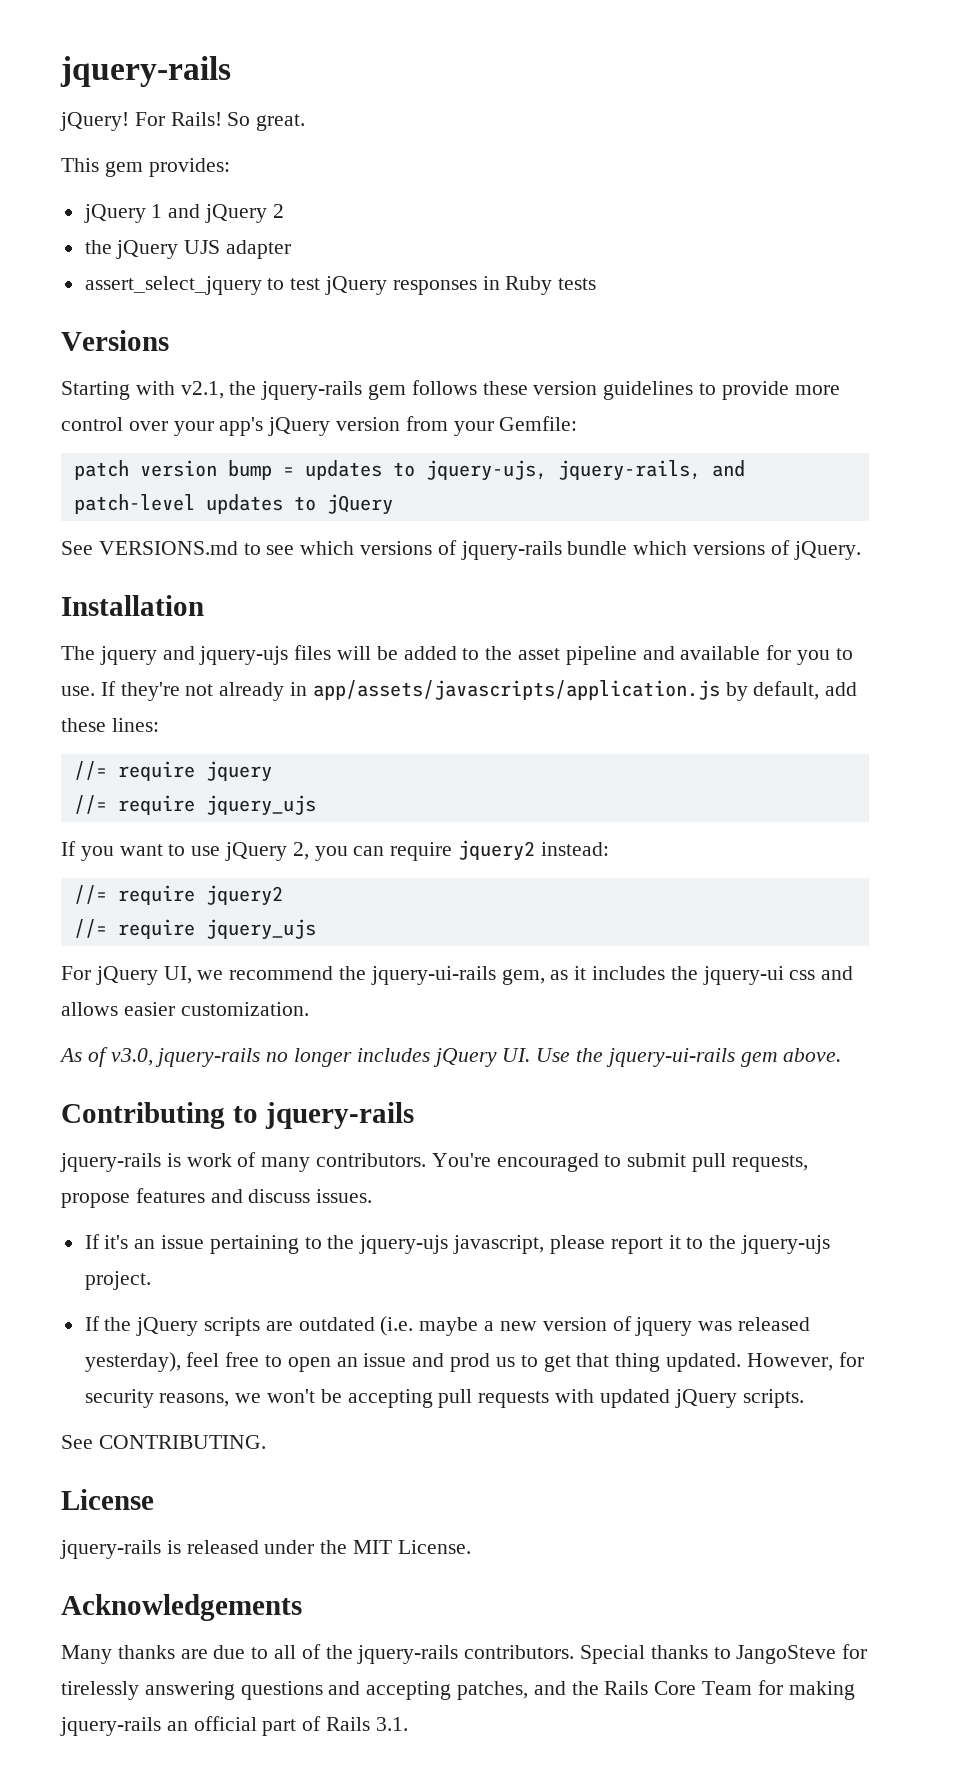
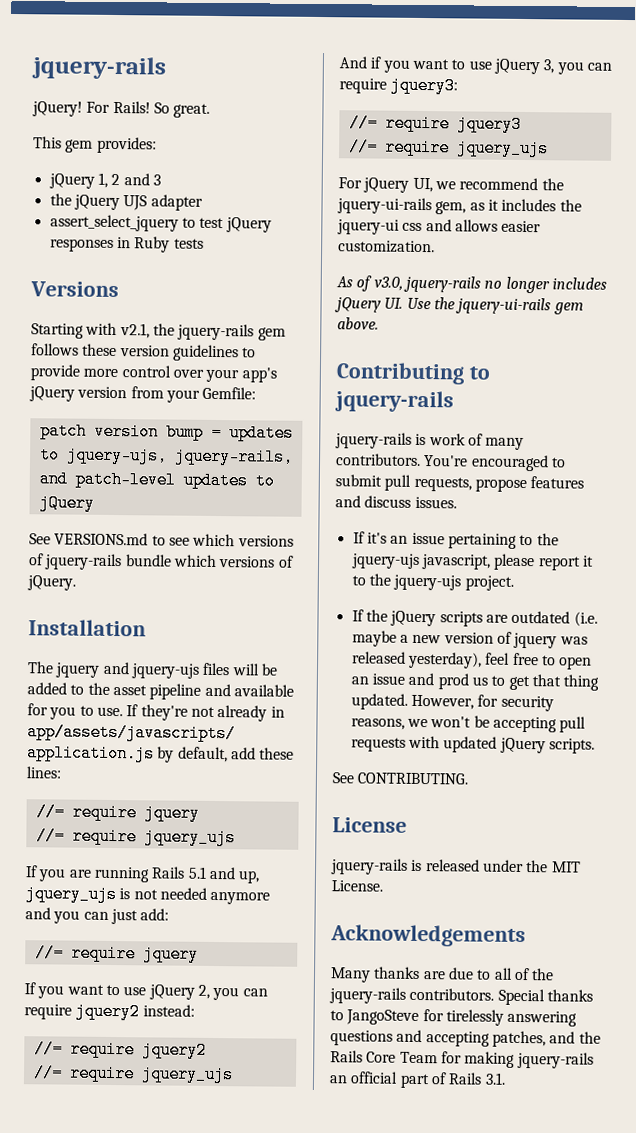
[151,204,284,223] 1 and jQuery 2 -> [97,172,161,188] 1, 2 and 3
(316, 805) none -> [25,865,261,884] [25,885,271,905] [25,907,170,925] [34,944,199,963] // If you are running Rails 5.1 and up, jquery_ujs is not needed anymore and you can just add: // //= require jquery
(316, 929) none -> [339,56,612,75] [339,76,459,95] [348,114,522,133] [348,138,549,158] // And if you want to use jQuery 3, you can require jquery3: // //= require jquery3 // //= require jquery_ujs

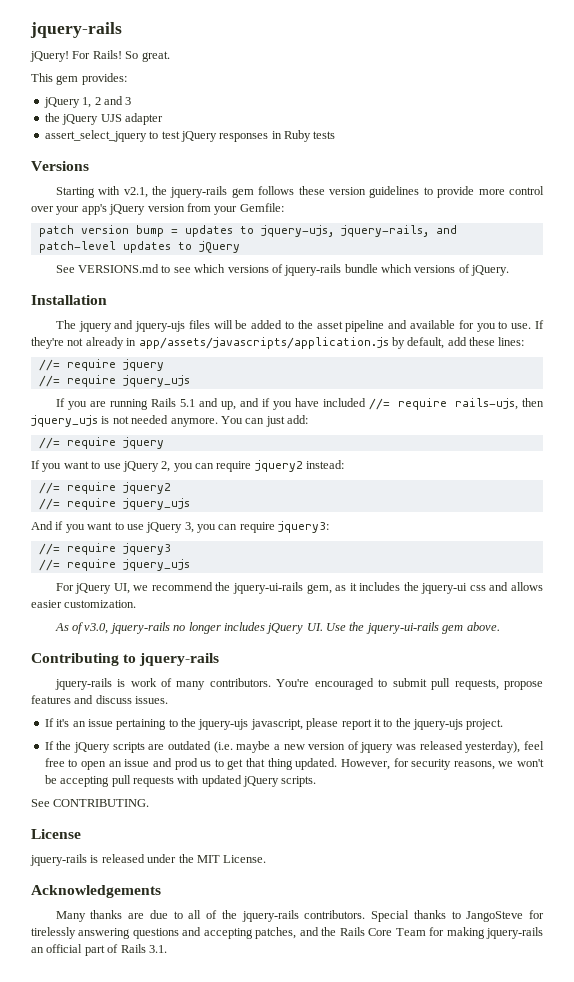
(261, 877) none -> [239,398,544,410] and if you have included //= require rails-ujs, then
[210,891,271,905] [25,907,81,924] anymore and you -> [170,416,243,427] anymore. You

